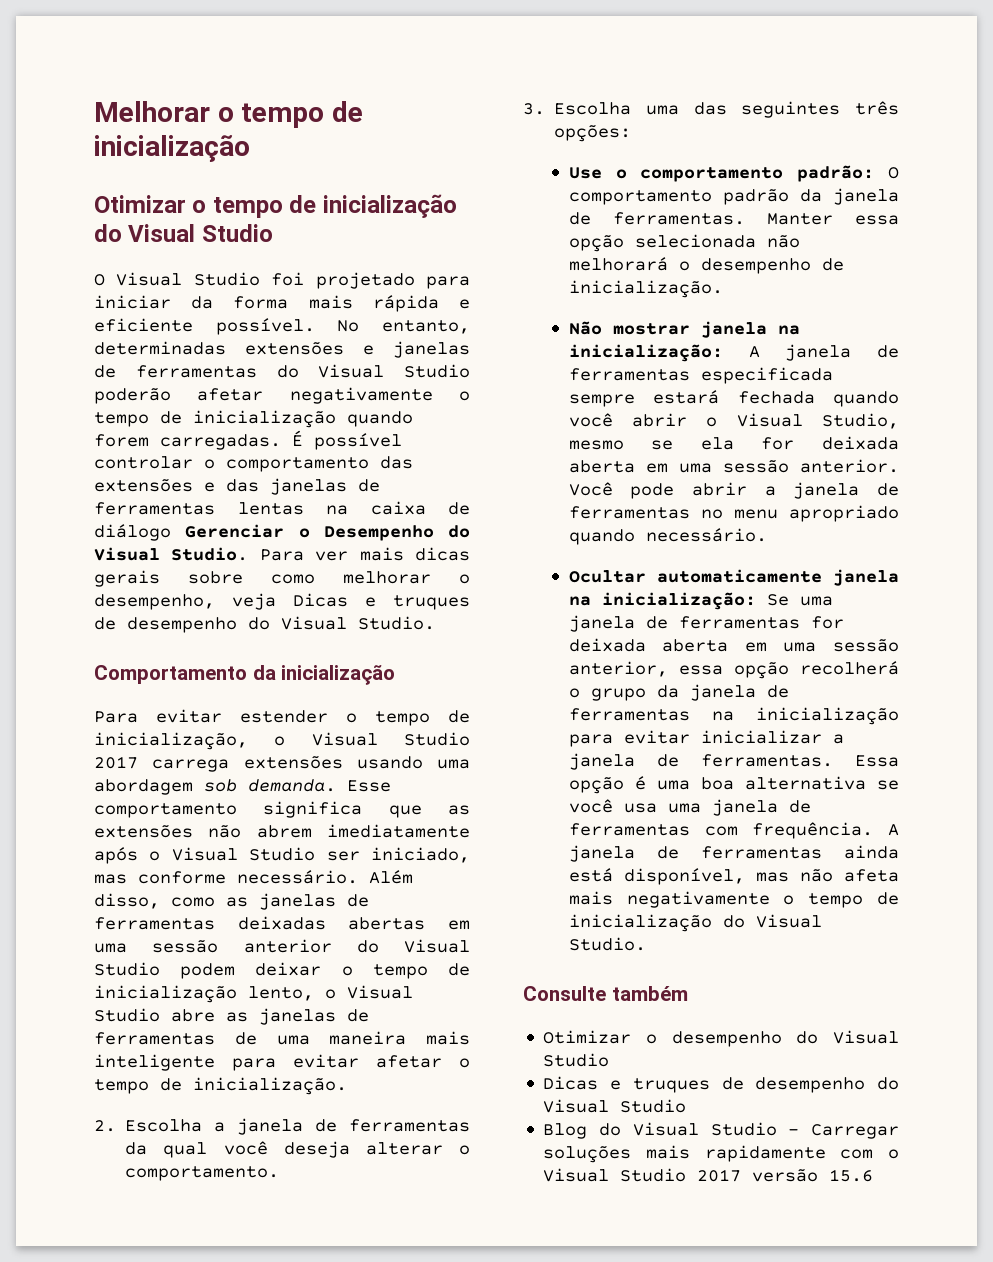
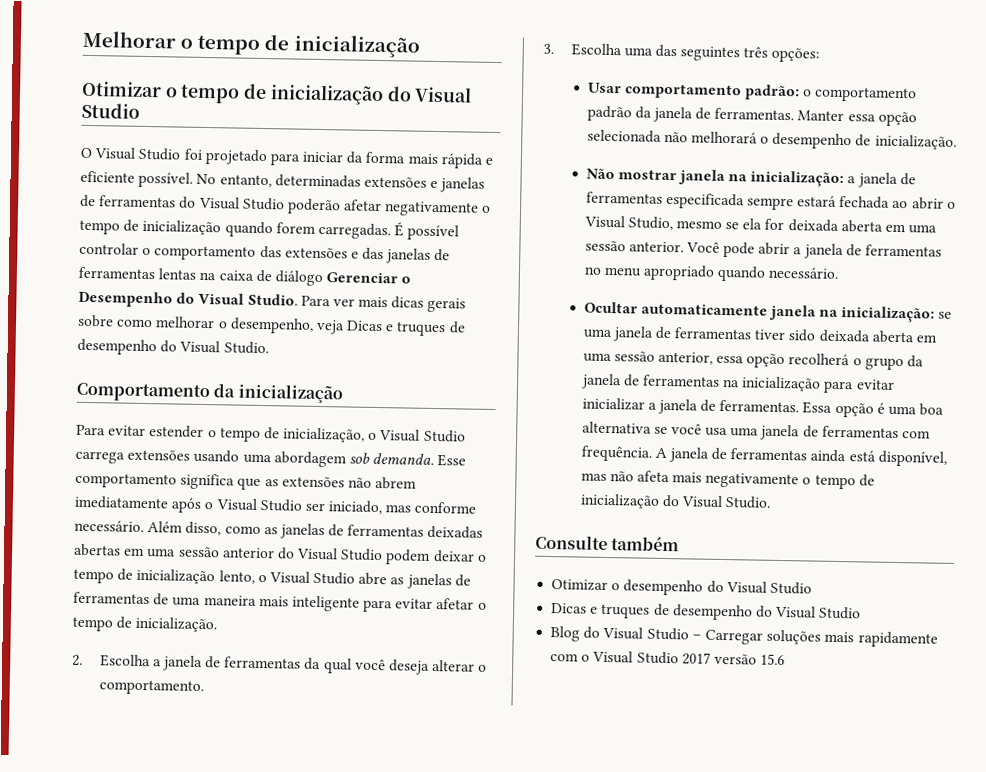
[94,756,138,769] 2017 -> (466, 436) none
[568,167,627,179] Use o -> [587,82,622,94] Usar
[888,167,899,179] O -> [803,89,813,97] o
[748,346,760,358] A -> [847,176,857,184] a
[833,391,899,407] [568,413,613,427] quando você -> [892,200,909,209] ao
[766,594,833,606] [568,615,844,632] Se uma janela de ferramentas for -> [938,311,953,319] [582,326,817,342] se uma janela de ferramentas tiver sido

